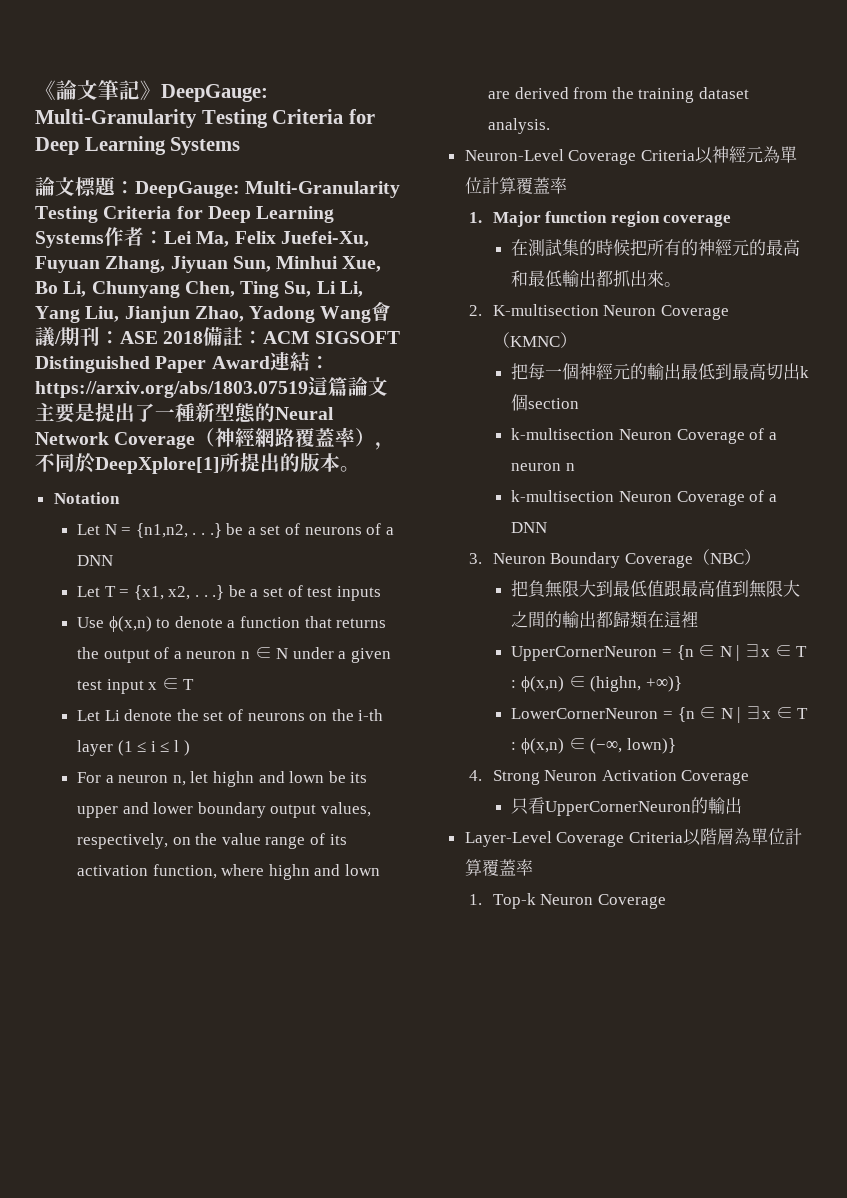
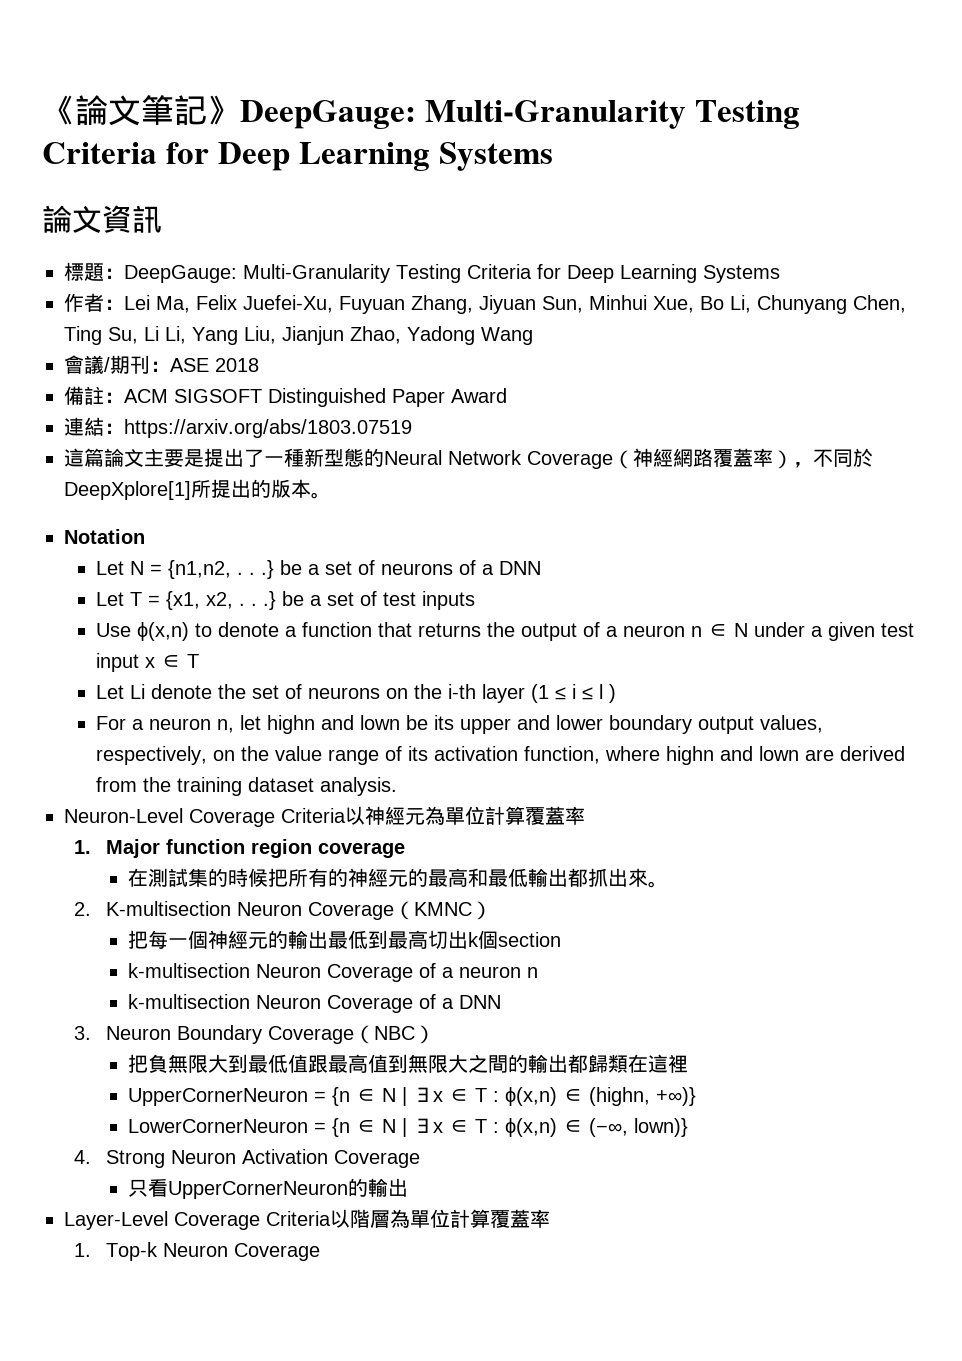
(75, 186) none -> [102,205,162,233] 資訊 //
(104, 239) none -> (780, 274) //
(372, 314) none -> (533, 336) //
(204, 337) none -> (259, 365) //
(270, 362) none -> (507, 395) //
(308, 389) none -> (412, 428) //

